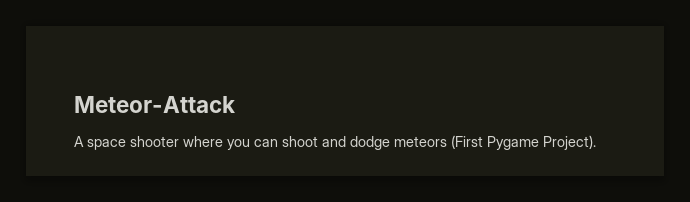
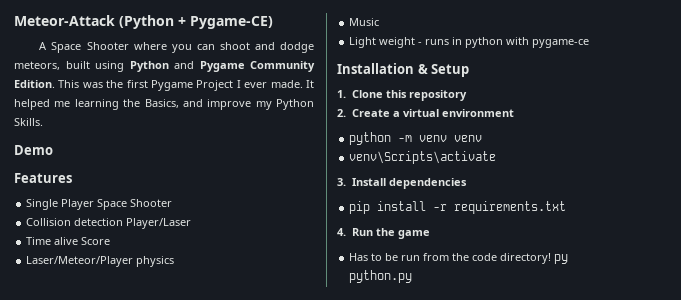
(235, 104) none -> [119,15,273,29] (Python + Pygame-CE)
[87,136,179,150] space shooter -> [51,42,129,53] Space Shooter
[394,135,596,150] meteors (First Pygame Project). -> [14,61,315,72] [14,80,314,91] [14,99,314,110] [14,118,43,126] [14,145,53,155] [14,173,72,183] [26,199,173,210] [26,218,192,229] [26,237,111,245] [26,256,175,267] [349,18,380,26] [349,37,590,48] [337,63,470,77] [337,90,467,101] [337,109,514,117] [349,132,483,145] [349,151,497,164] [337,178,467,189] [349,201,567,214] [337,228,430,239] [349,253,569,264] [349,270,413,283] meteors, built using Python and Pygame Community Edition. This was the first Pygame Project I ever made. It helped me learning the Basics, and improve my Python Skills. // Demo // Features // Single Player Space Shooter // Collision detection Player/Laser // Time alive Score // Laser/Meteor/Player physics // Music // Light weight - runs in python with pygame-ce // Installation & Setup // 1. Clone this repository // 2. Create a virtual environment // python -m venv venv // venv\Scripts\activate // 3. Install dependencies // pip install -r requirements.txt // 4. Run the game // Has to be run from the code directory! py python.py

